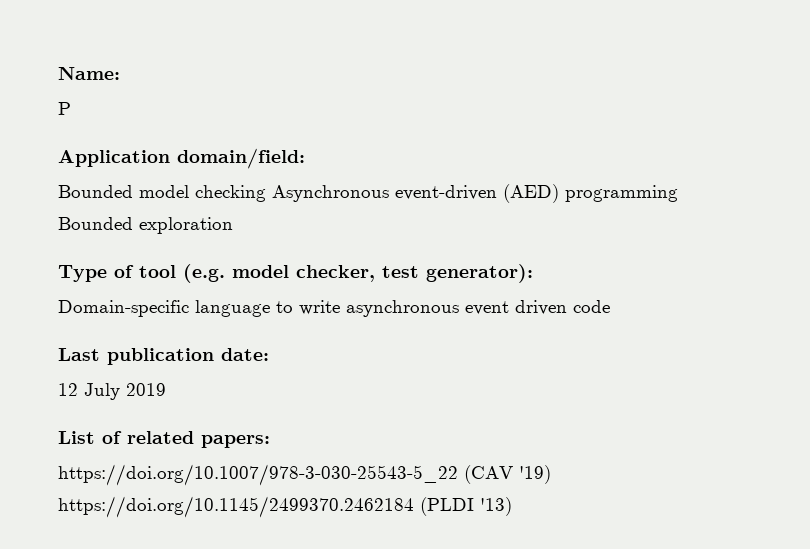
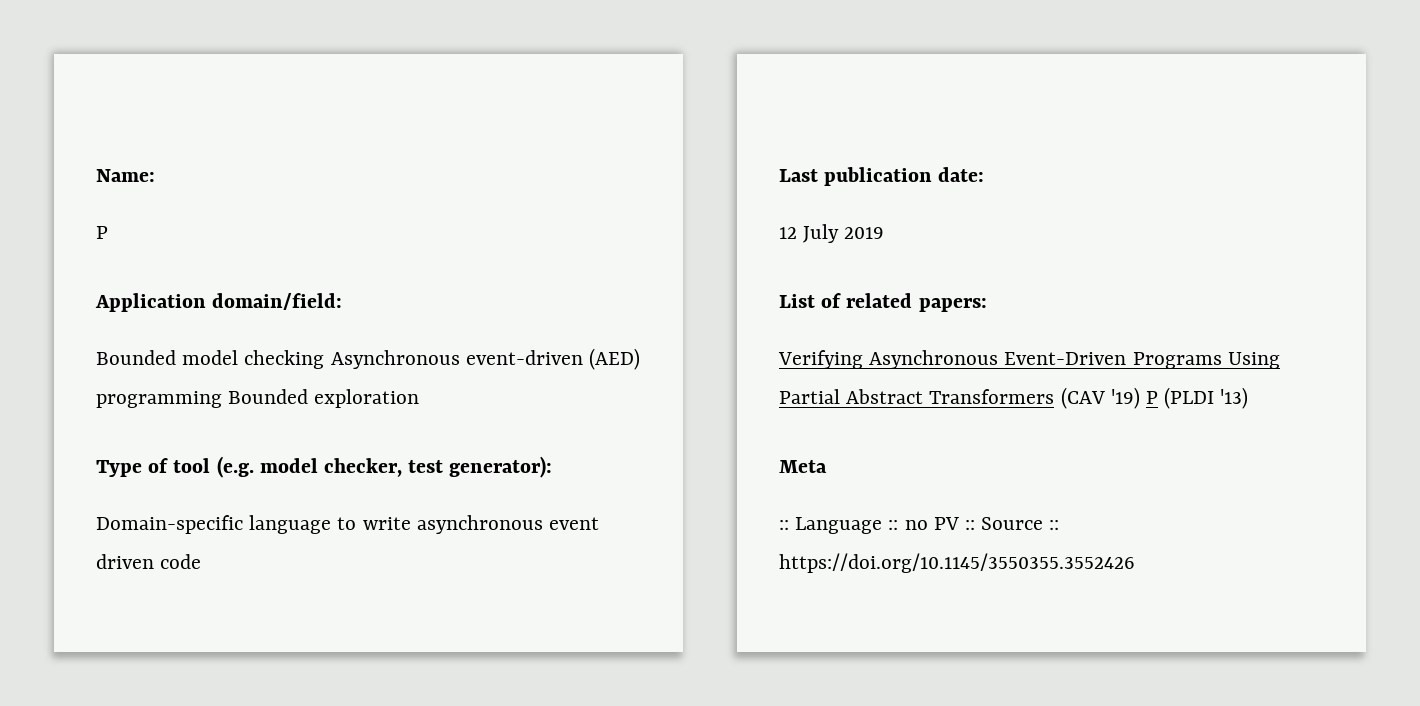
[58,464,458,486] https://doi.org/10.1007/978-3-030-25543-5_22 -> [778,350,1280,369] [779,389,1055,404] Verifying Asynchronous Event-Driven Programs Using Partial Abstract Transformers
[58,496,414,518] https://doi.org/10.1145/2499370.2462184 -> [1146,391,1159,404] P
(512, 506) none -> [779,460,827,473] [779,517,1060,534] [779,553,1135,573] // Meta // :: Language :: no PV :: Source :: https://doi.org/10.1145/3550355.3552426

